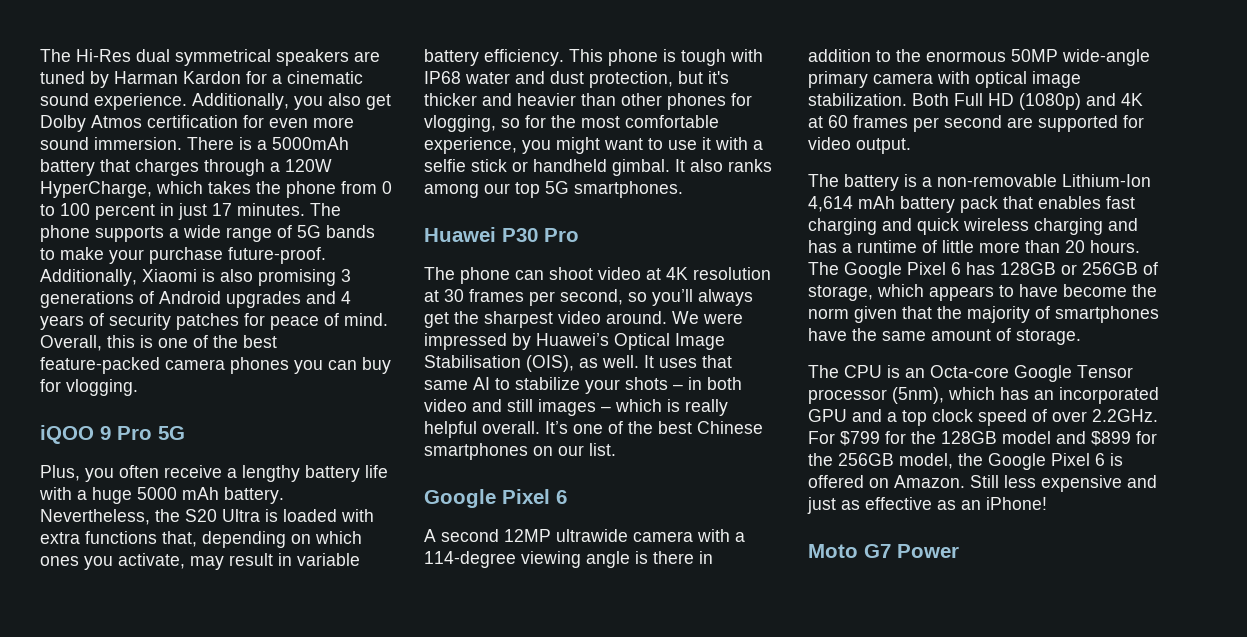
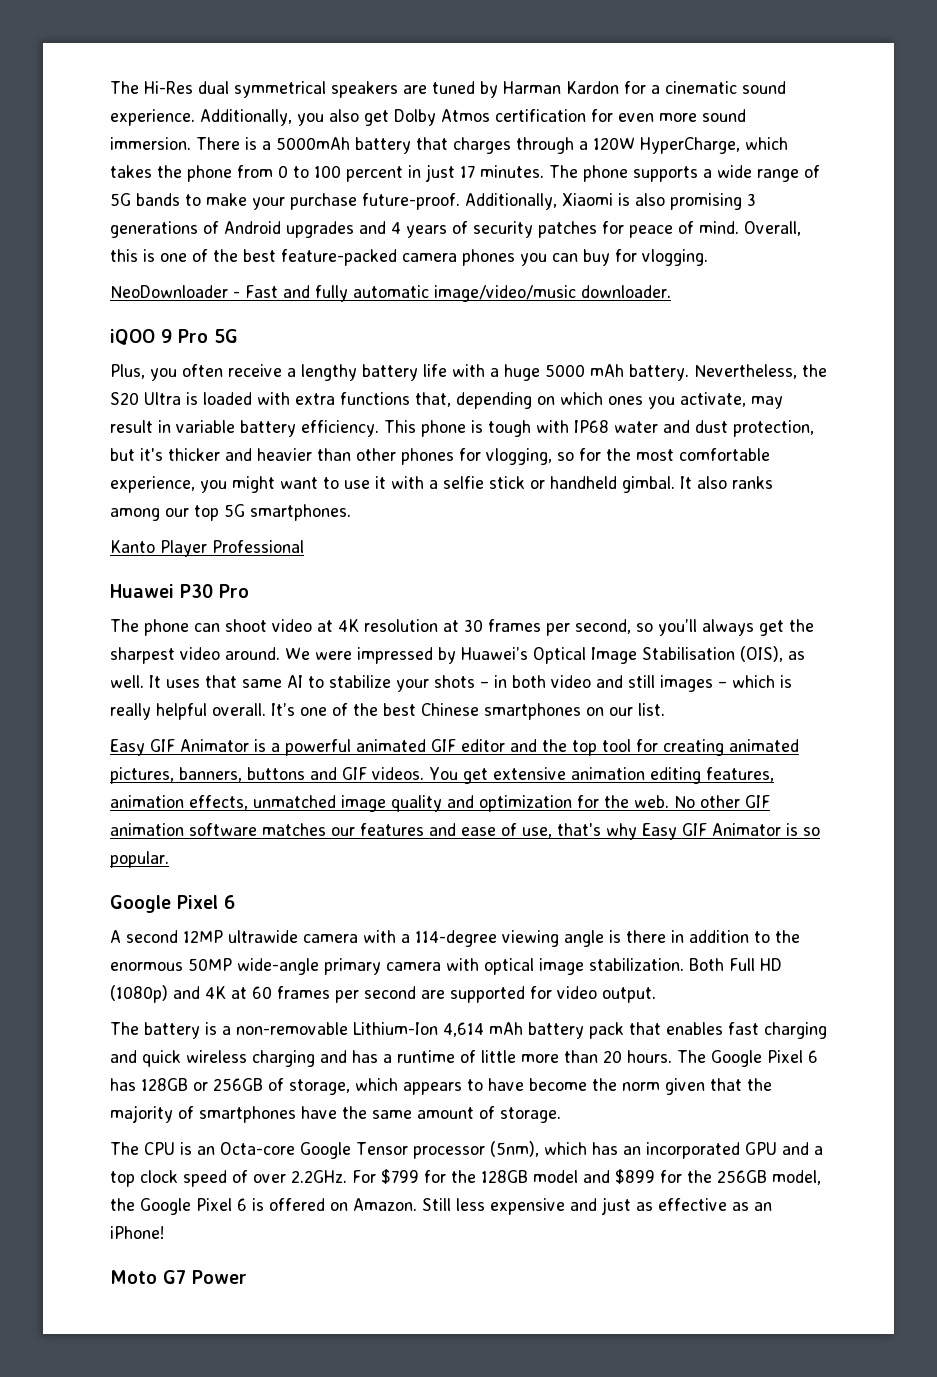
(138, 387) none -> [110,285,671,302] // NeoDownloader - Fast and fully automatic image/video/music downloader.
(683, 189) none -> [110,540,304,557] // Kanto Player Professional
(616, 449) none -> [110,739,799,756] [110,767,774,784] [110,795,770,812] [110,823,820,840] [110,851,169,868] // Easy GIF Animator is a powerful animated GIF editor and the top tool for creating animated pictures, banners, buttons and GIF videos. You get extensive animation editing features, animation effects, unmatched image quality and optimization for the web. No other GIF animation software matches our features and ease of use, that's why Easy GIF Animator is so popular.

